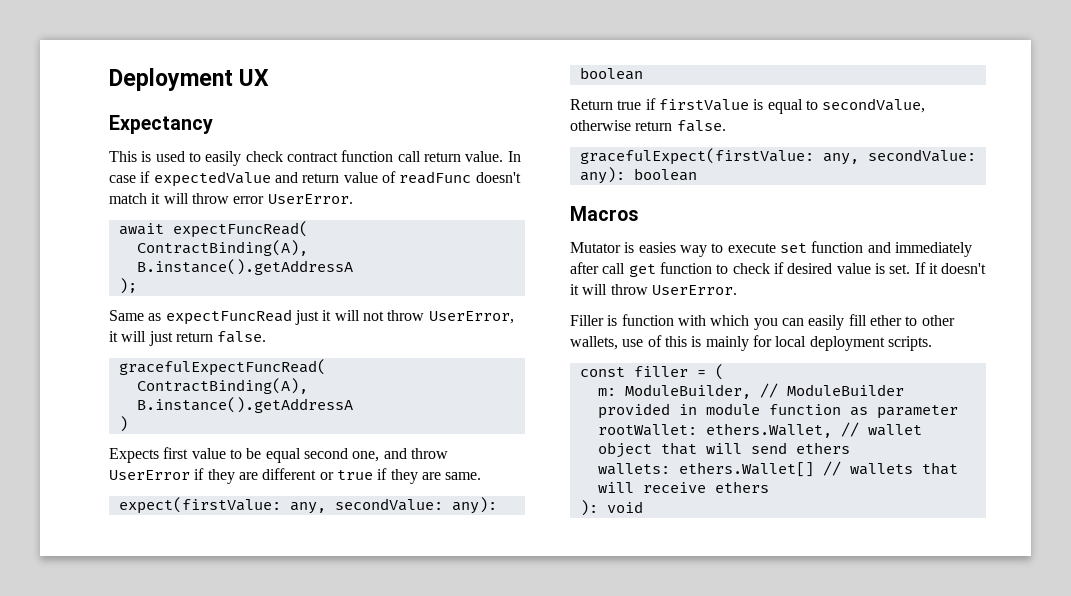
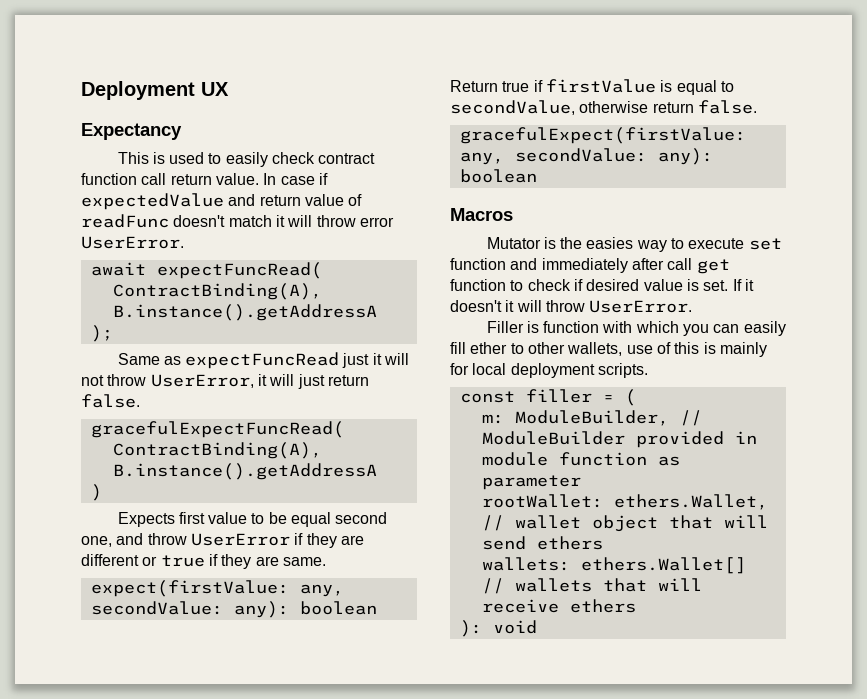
(635, 247) none -> [560,237,583,249] the

